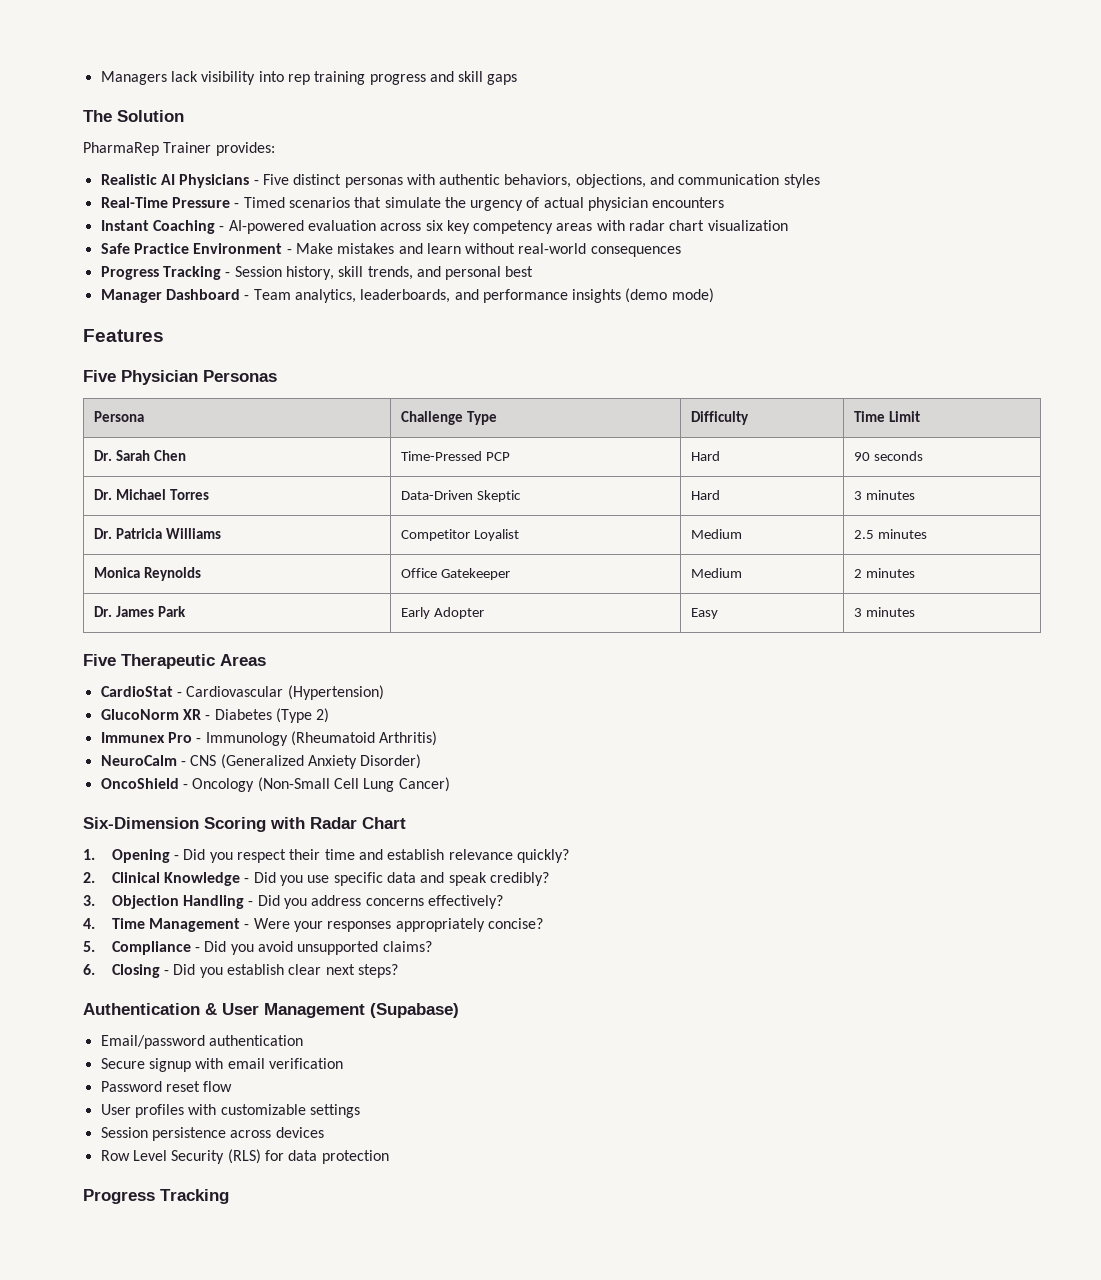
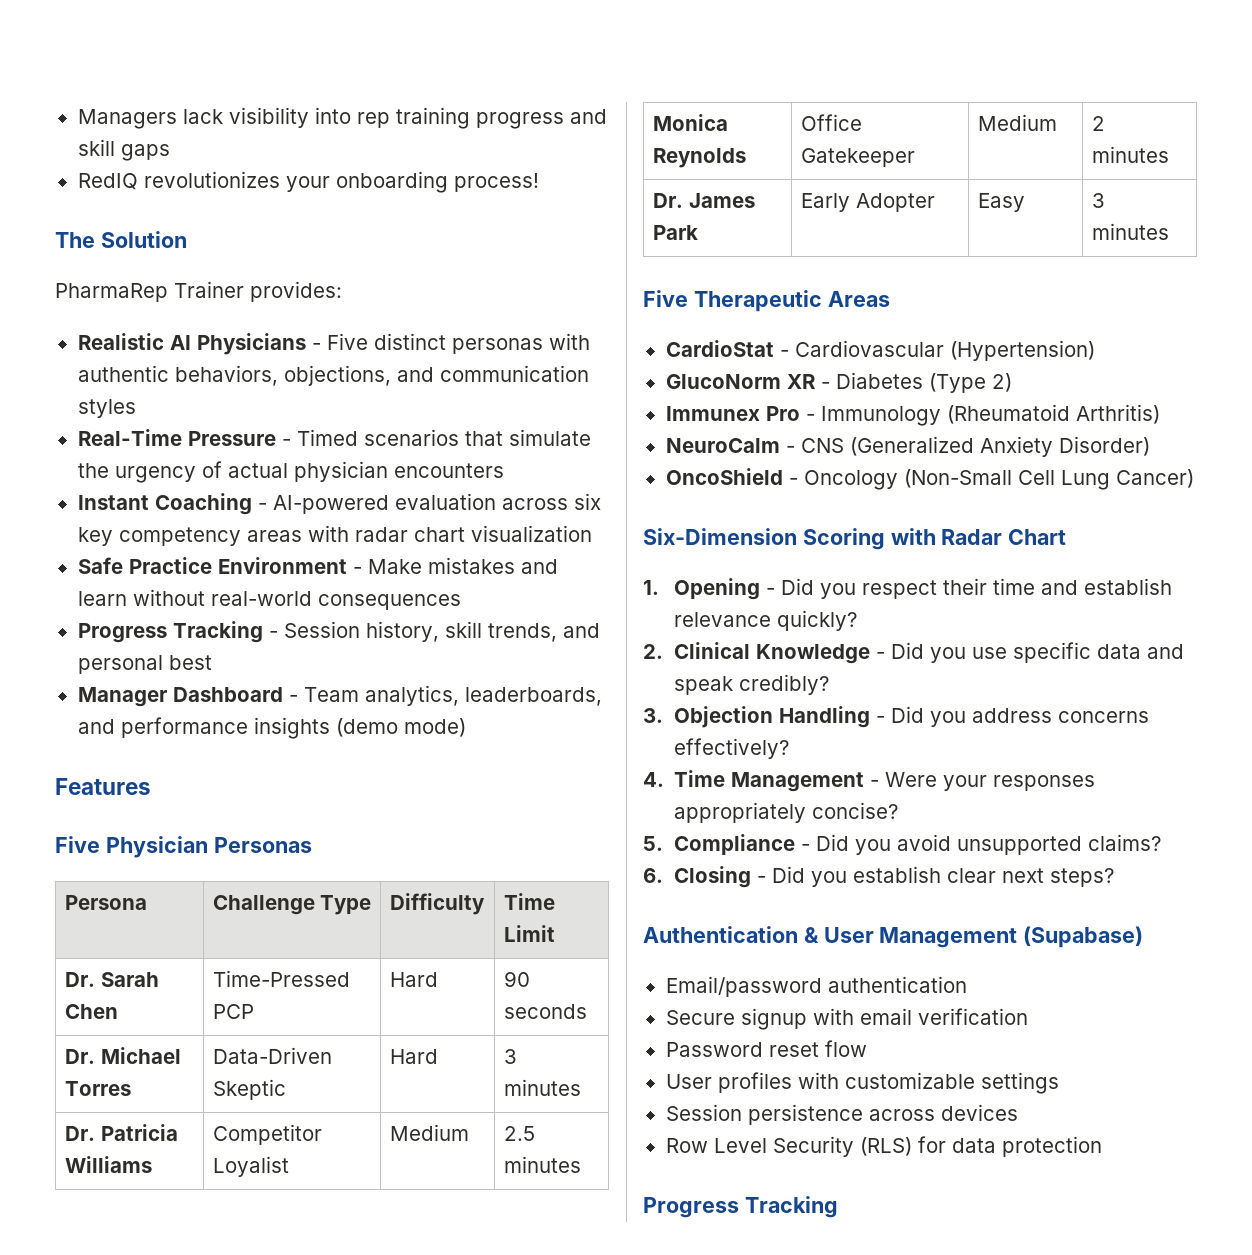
(518, 79) none -> [77,171,539,193] // RedIQ revolutionizes your onboarding process!

